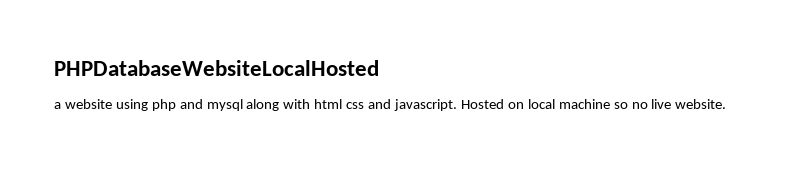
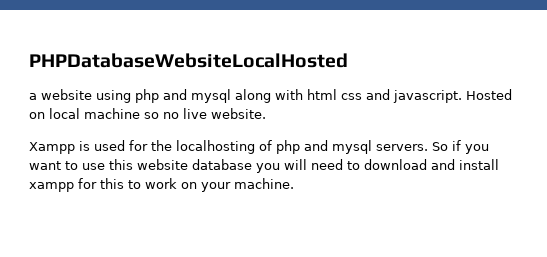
(727, 104) none -> [29,140,489,154] [29,159,499,173] [29,178,294,192] // Xampp is used for the localhosting of php and mysql servers. So if you want to use this website database you will need to download and install xampp for this to work on your machine.

